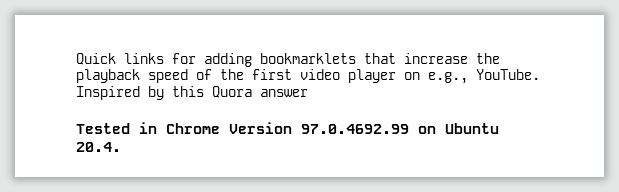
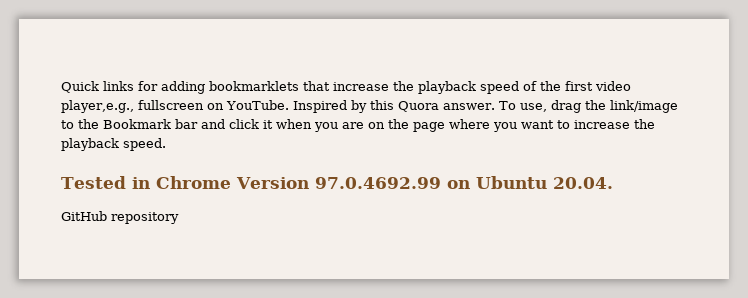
[348,69,468,84] player on e.g., -> [61,100,224,113] player,e.g., fullscreen on
[260,89,308,97] answer -> [442,100,678,113] [61,119,655,132] [61,138,166,151] answer. To use, drag the link/image to the Bookmark bar and click it when you are on the page where you want to increase the playback speed.
[76,142,121,152] 20.4. -> [552,177,613,189] [61,211,179,224] 20.04. // GitHub repository

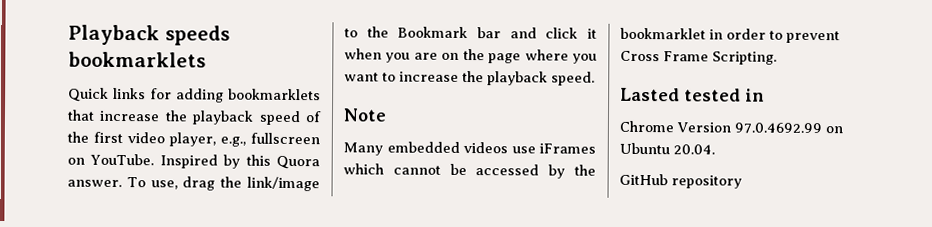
(61, 87) none -> [68,24,230,46] [68,51,206,68] Playback speeds bookmarklets //
[61,100,134,113] player,e.g., -> [169,132,246,147] player, e.g.,
[61,176,150,189] Tested in -> [343,108,387,122] [343,141,596,156] [343,163,596,179] [620,27,840,44] [620,50,777,65] [620,87,765,102] Note // Many embedded videos use iFrames which cannot be accessed by the bookmarklet in order to prevent Cross Frame Scripting. // Lasted tested in //

